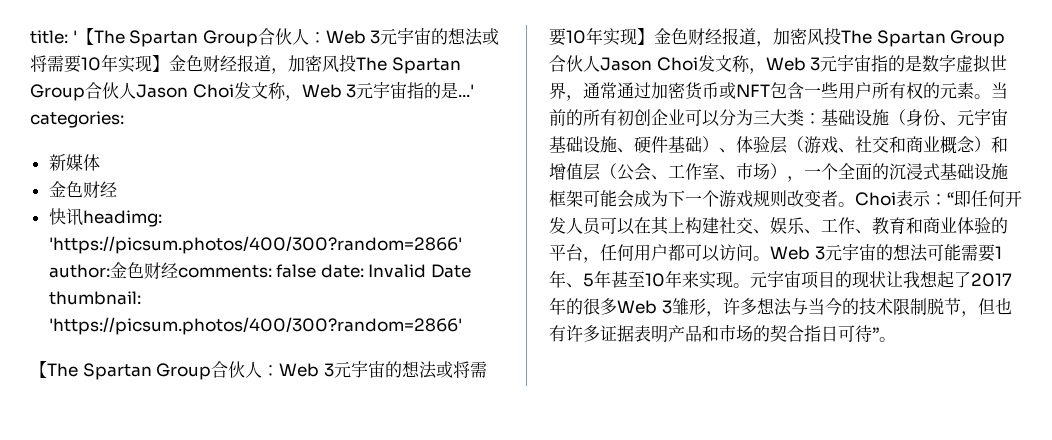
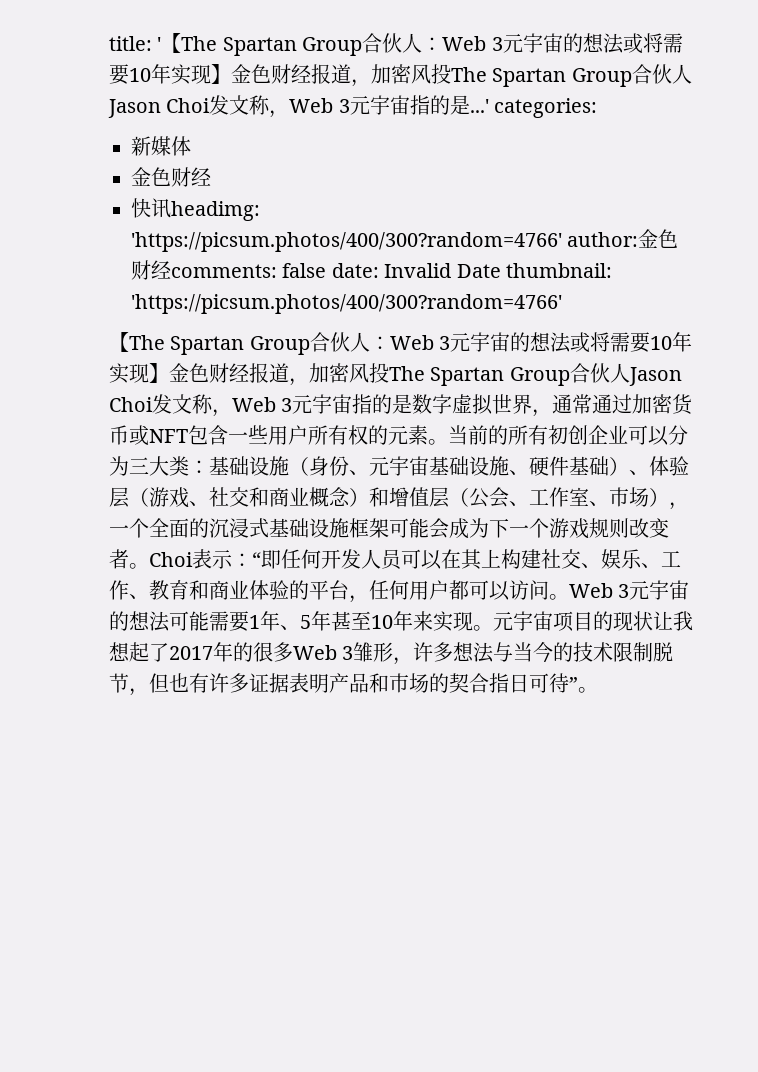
[48,236,462,254] 'https://picsum.photos/400/300?random=2866' -> [131,232,562,252] 'https://picsum.photos/400/300?random=4766'
[48,317,462,335] 'https://picsum.photos/400/300?random=2866' -> [131,294,562,314] 'https://picsum.photos/400/300?random=4766'

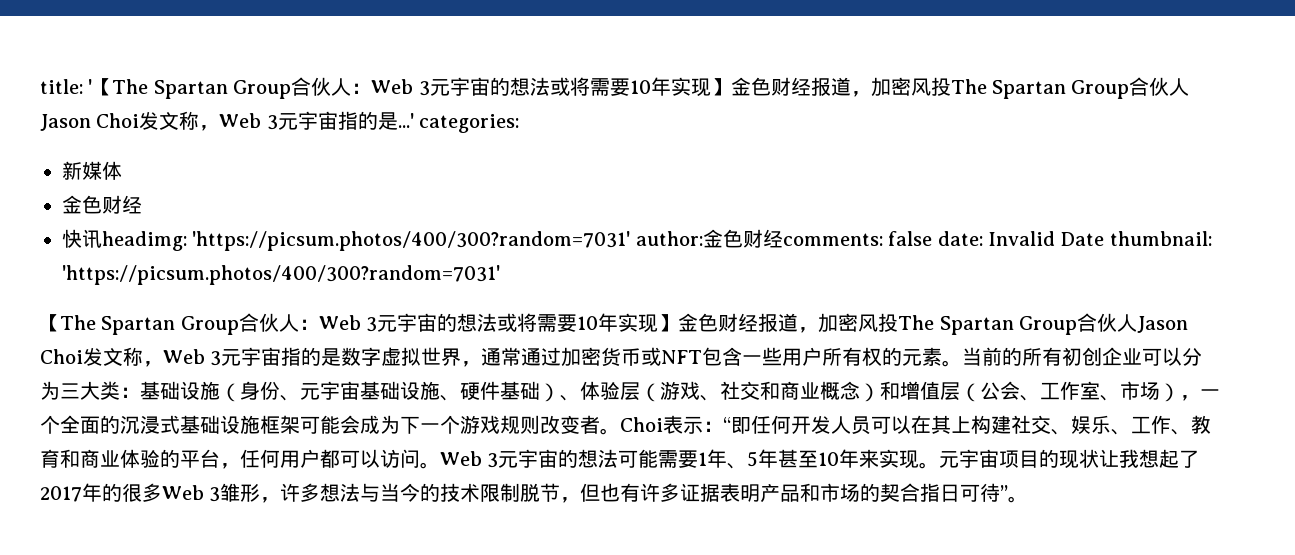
[131,232,562,252] 'https://picsum.photos/400/300?random=4766' -> [192,231,631,251] 'https://picsum.photos/400/300?random=7031'
[131,294,562,314] 'https://picsum.photos/400/300?random=4766' -> [62,265,500,285] 'https://picsum.photos/400/300?random=7031'

